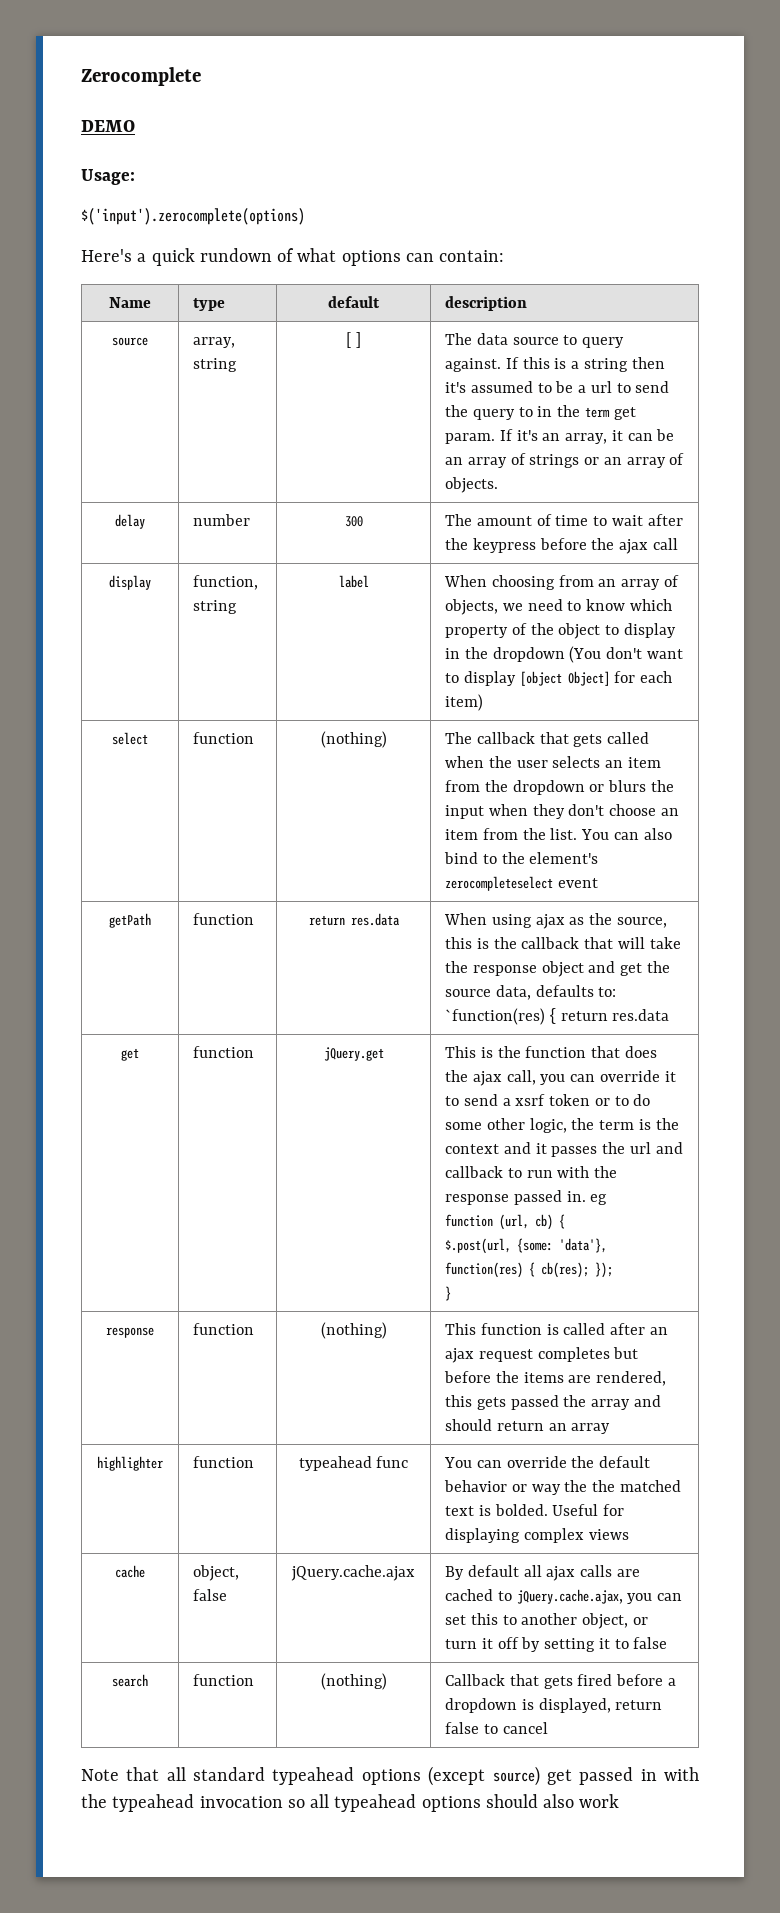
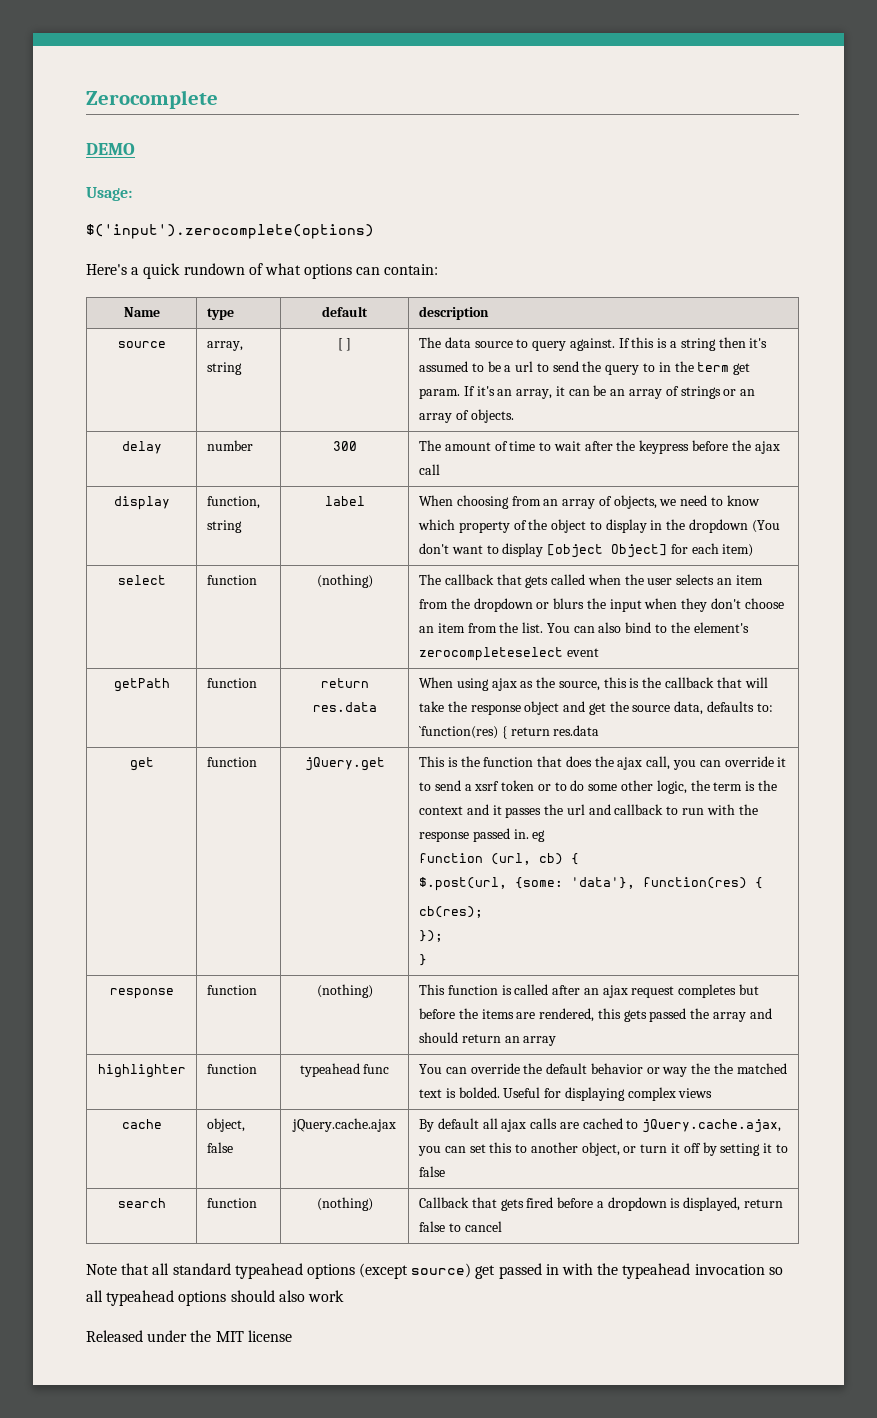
(536, 1269) none -> (763, 883) //
(590, 1270) none -> (483, 912) //
(620, 1801) none -> [86,1330,292,1342] // Released under the MIT license

